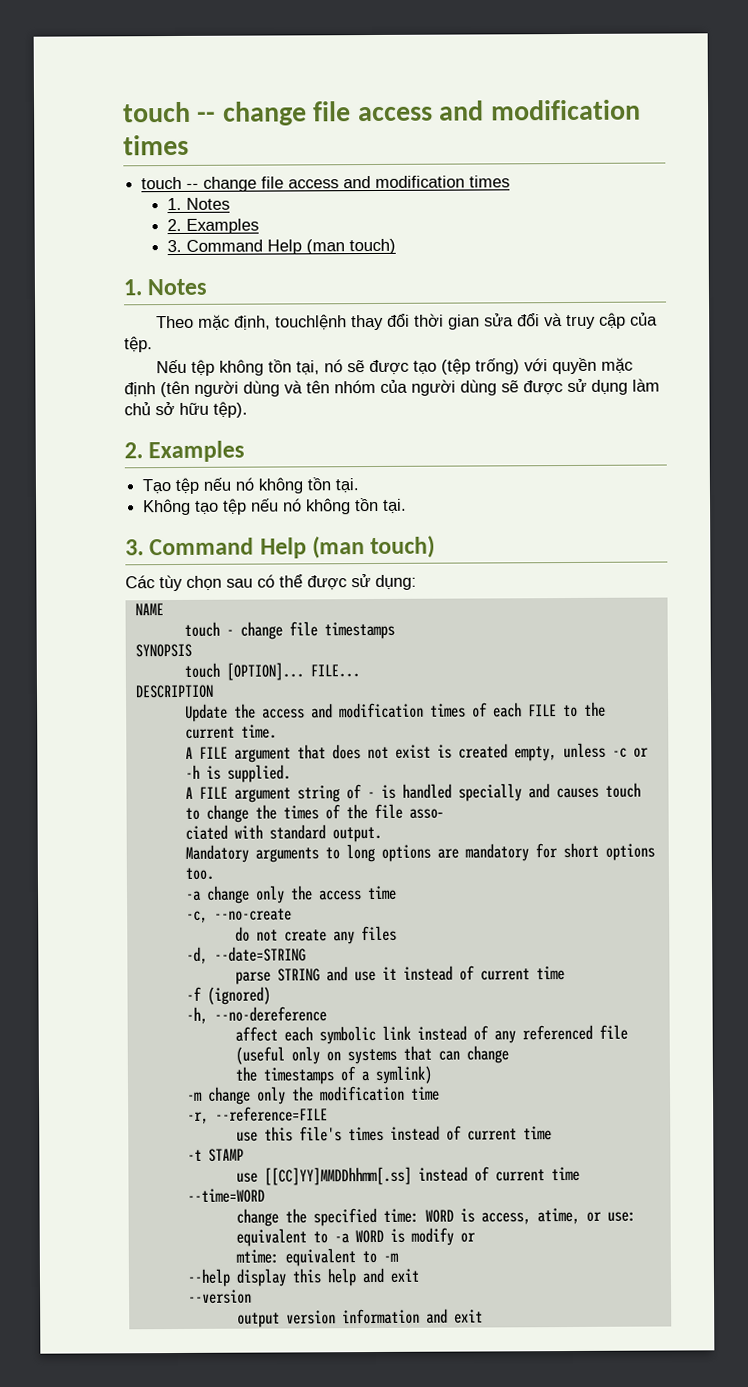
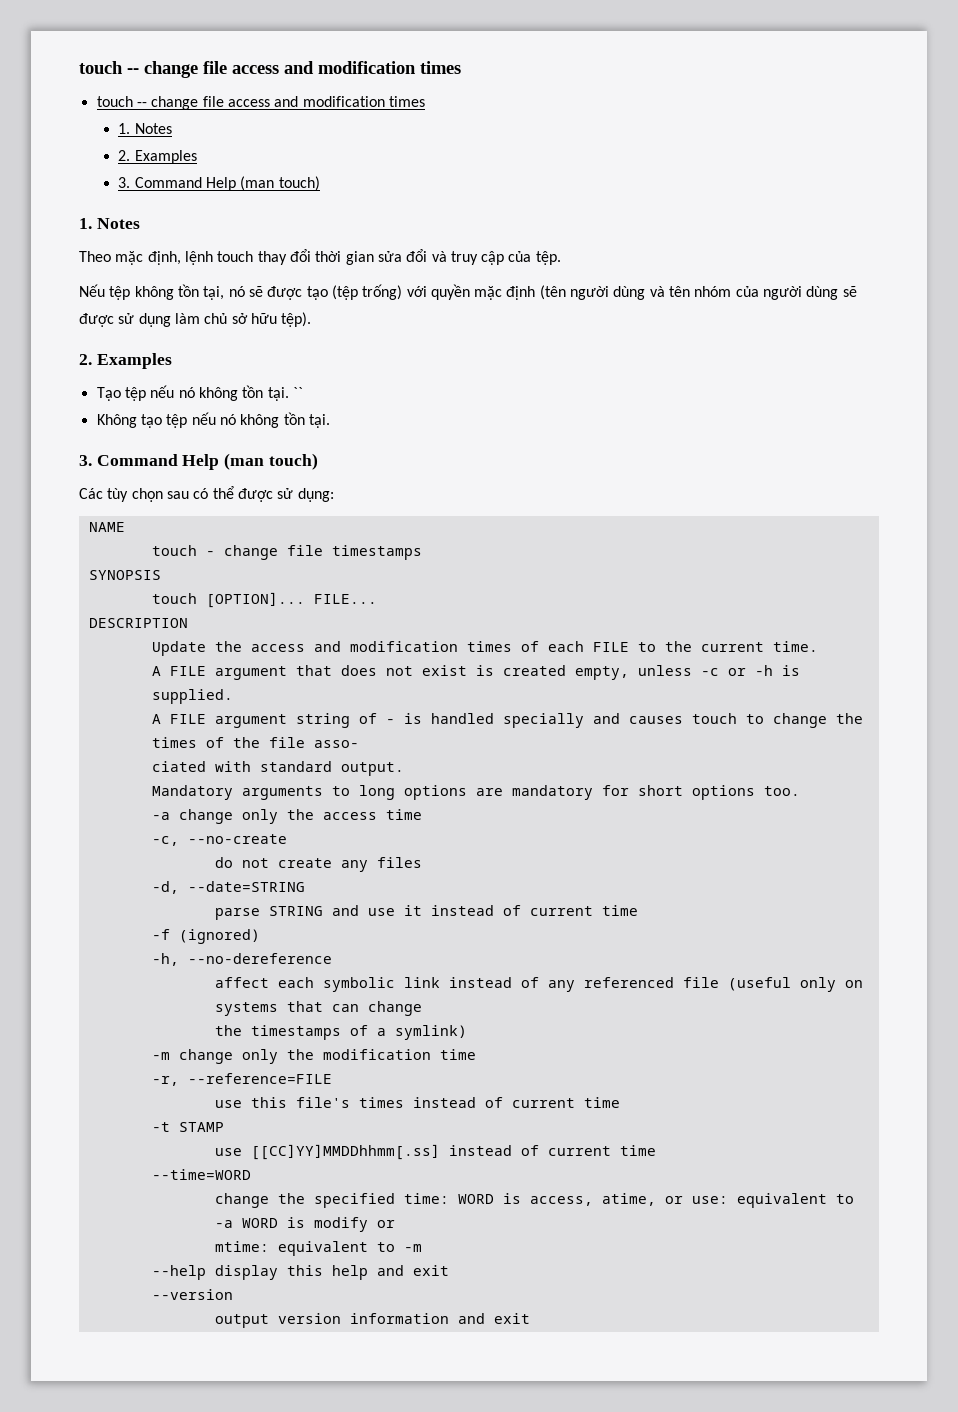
[275,314,348,331] touchlệnh -> [184,251,254,265] lệnh touch
(360, 486) none -> [292,387,303,398] ``

